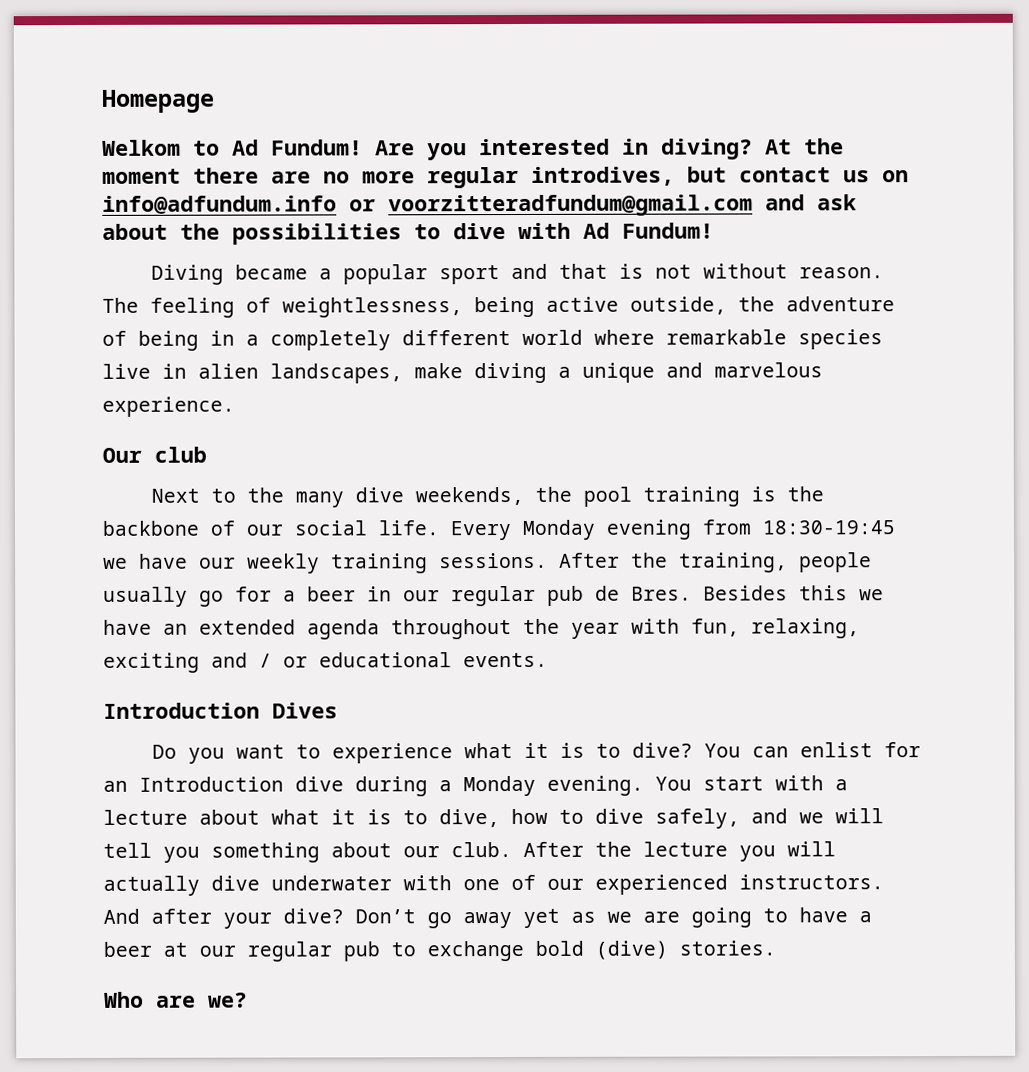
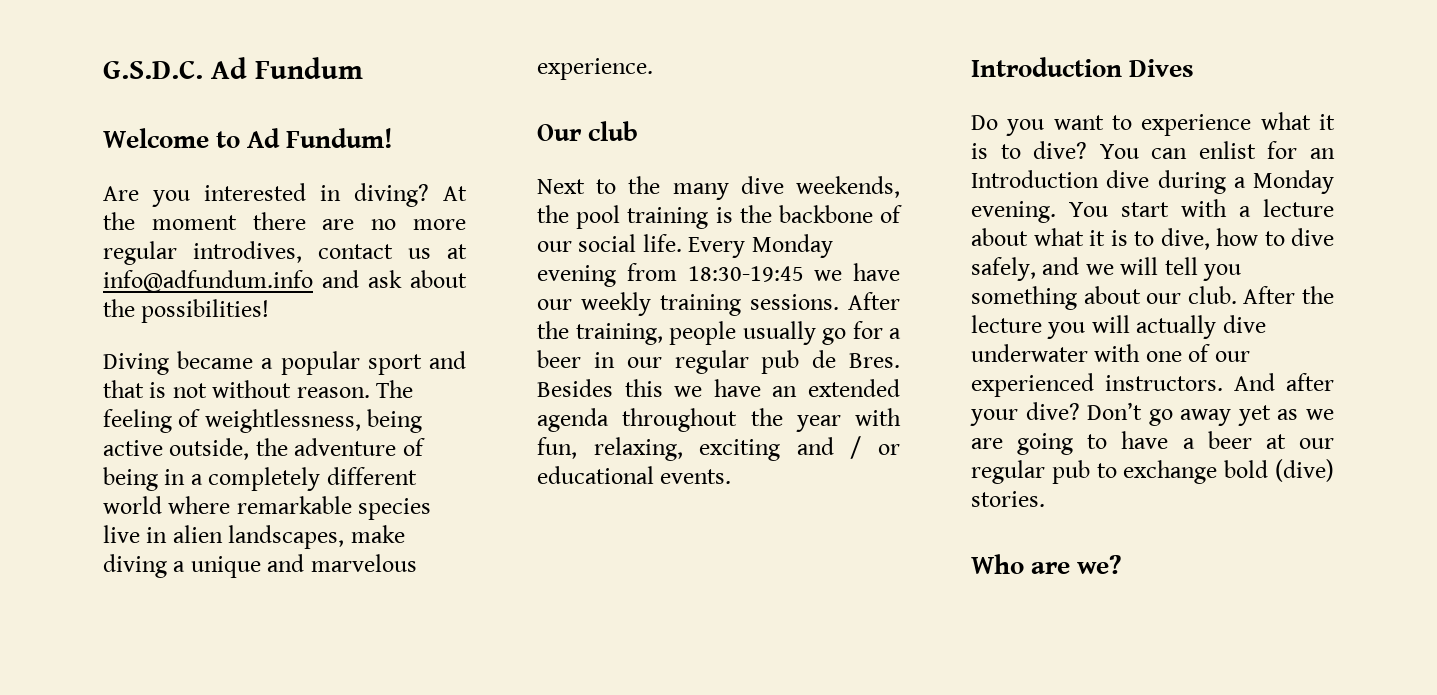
[101,89,215,113] [102,139,181,156] Homepage // Welkom -> [103,57,363,79] [103,128,209,148] G.S.D.C. Ad Fundum // Welcome
(363, 147) none -> (394, 138) //
[687,166,727,183] but -> (302, 252) none
[882,170,909,183] [102,194,857,217] [102,222,714,245] on info@adfundum.info or voorzitteradfundum@gmail.com and ask about the possibilities to dive with Ad Fundum! -> [447,244,467,259] [103,270,467,292] [103,299,270,323] at info@adfundum.info and ask about the possibilities!

